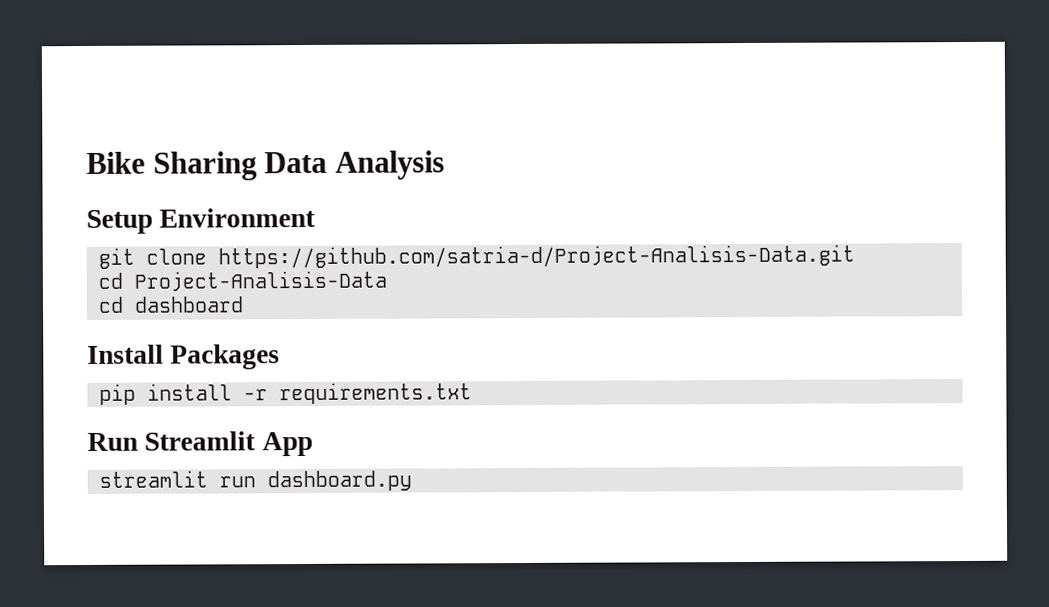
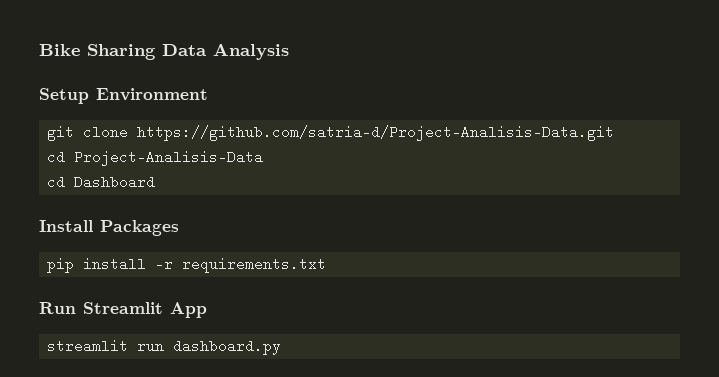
[134,296,245,313] dashboard -> [74,175,156,189] Dashboard

